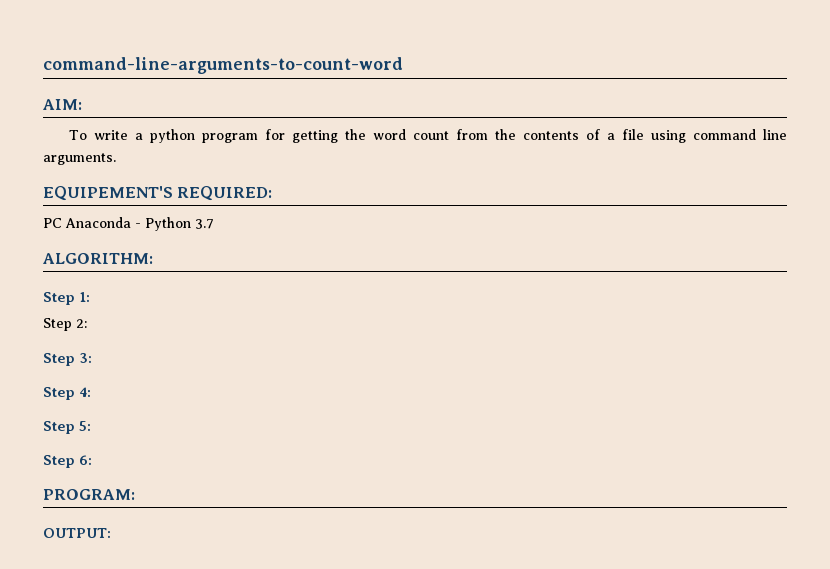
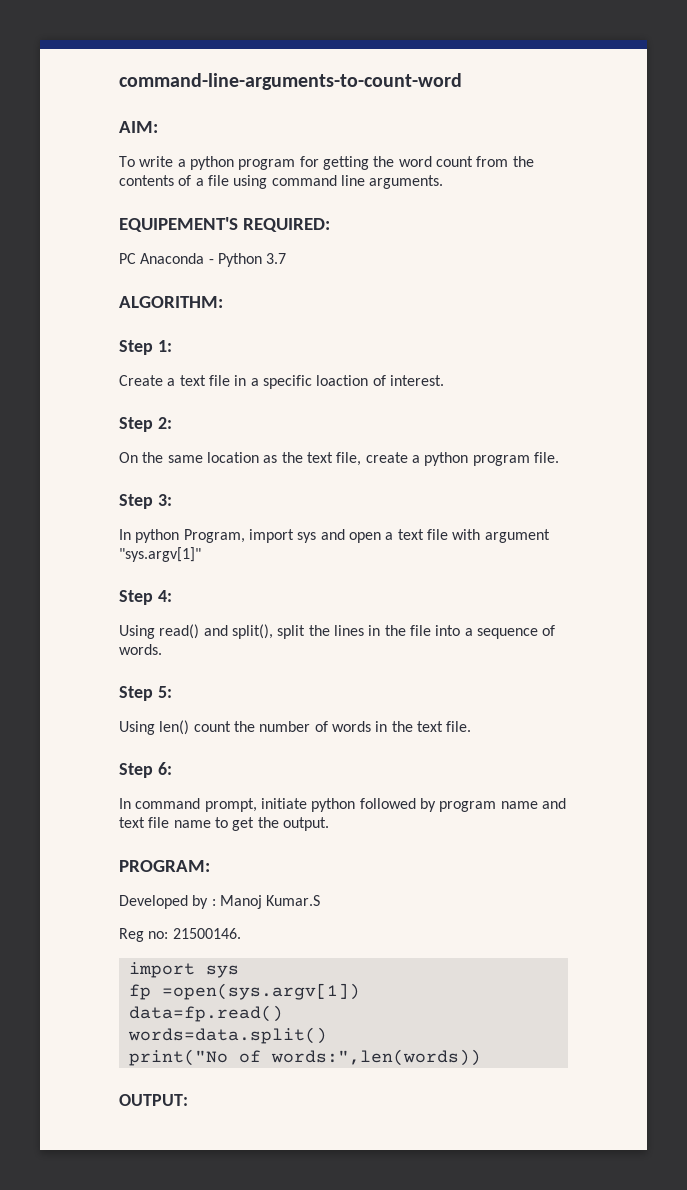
[43,318,87,331] [43,353,93,366] [43,387,92,400] [43,421,92,434] [43,455,93,468] [43,489,135,500] Step 2: // Step 3: // Step 4: // Step 5: // Step 6: // PROGRAM: -> [119,375,444,389] [119,417,172,432] [119,452,559,466] [119,494,172,509] [119,529,550,543] [119,547,201,562] [119,590,172,605] [119,624,556,639] [119,644,162,655] [119,686,172,701] [119,720,472,735] [119,762,172,778] [119,798,566,812] [119,817,329,831] [119,860,210,872] [119,895,321,909] [119,928,241,942] [128,962,239,978] [128,983,360,1000] [128,1005,283,1022] [127,1027,327,1044] [128,1049,481,1066] Create a text file in a specific loaction of interest. // Step 2: // On the same location as the text file, create a python program file. // Step 3: // In python Program, import sys and open a text file with argument "sys.argv[1]" // Step 4: // Using read() and split(), split the lines in the file into a sequence of words. // Step 5: // Using len() count the number of words in the text file. // Step 6: // In command prompt, initiate python followed by program name and text file name to get the output. // PROGRAM: // Developed by : Manoj Kumar.S // Reg no: 21500146. // import sys // fp =open(sys.argv[1]) // data=fp.read() // words=data.split() // print("No of words:",len(words))

